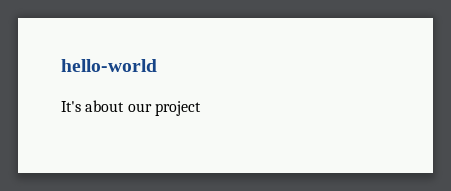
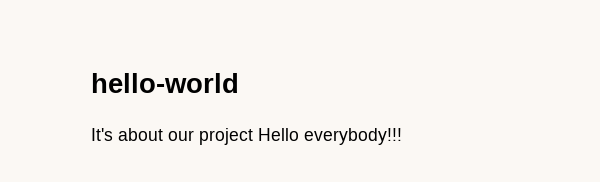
(201, 108) none -> [258,128,402,145] Hello everybody!!!

